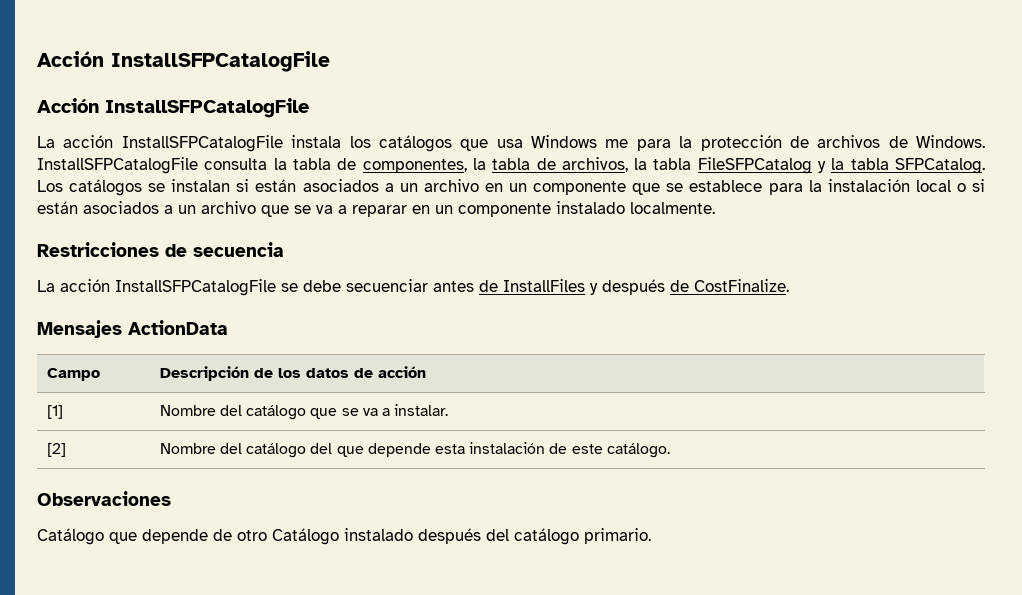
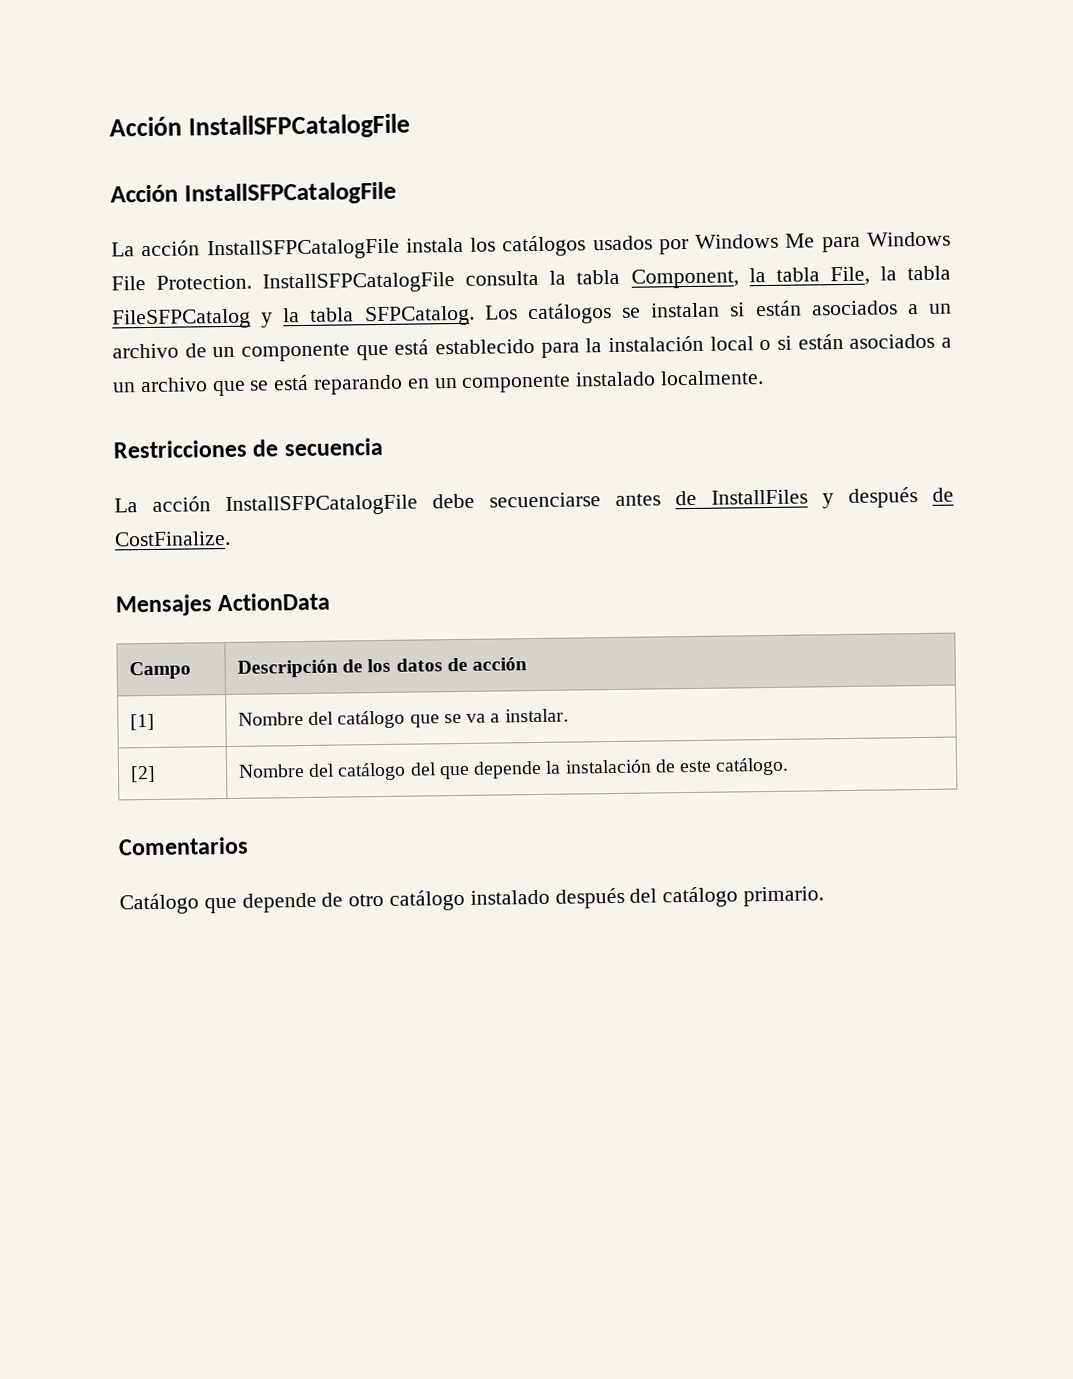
[460,135,985,151] [37,157,628,174] que usa Windows me para la protección de archivos de Windows. InstallSFPCatalogFile consulta la tabla de componentes, la tabla de archivos, -> [592,231,951,255] [111,266,870,294] usados por Windows Me para Windows File Protection. InstallSFPCatalogFile consulta la tabla Component, la tabla File,
[484,183,503,192] en -> [184,343,207,358] de
[666,180,763,192] se establece -> [394,338,535,355] está establecido
[316,205,407,217] va a reparar -> [273,374,404,395] está reparando
[281,279,428,292] se debe secuenciar -> [432,492,601,509] debe secuenciarse
[435,444,466,454] esta -> [545,760,562,774] la
[37,491,171,506] Observaciones -> [118,836,249,856] Comentarios
[272,528,339,545] Catálogo -> [389,889,466,911] catálogo

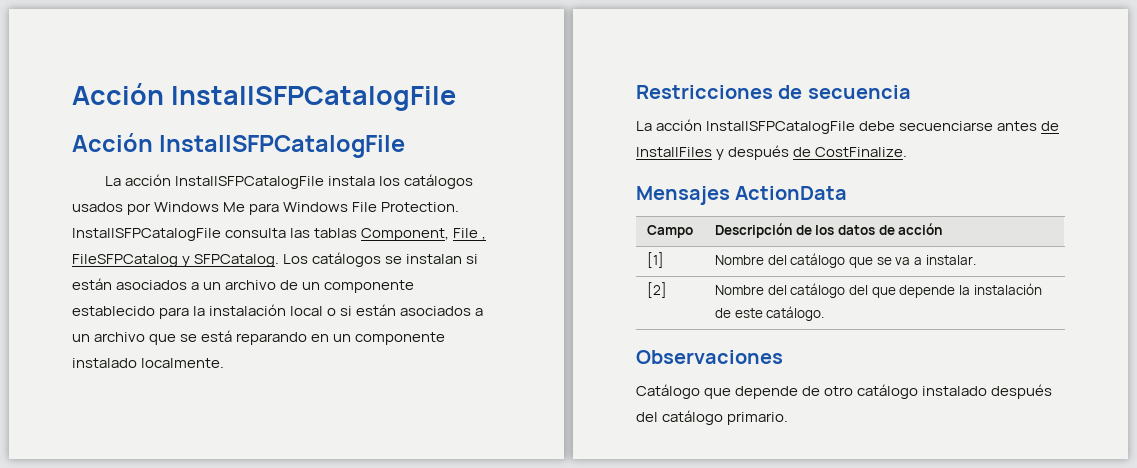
[549,265,952,289] [112,307,355,330] la tabla Component, la tabla File, la tabla FileSFPCatalog y la tabla -> [290,228,487,241] [72,254,191,267] las tablas Component, File , FileSFPCatalog y
[355,339,430,361] que está -> (415, 286) none
[118,836,249,856] Comentarios -> [636,350,783,364] Observaciones

